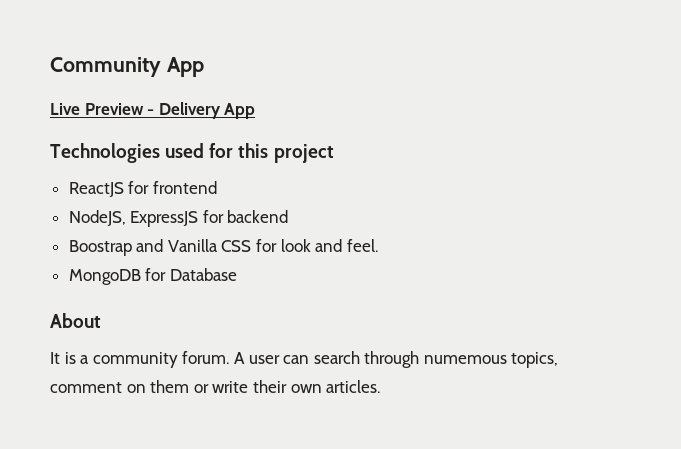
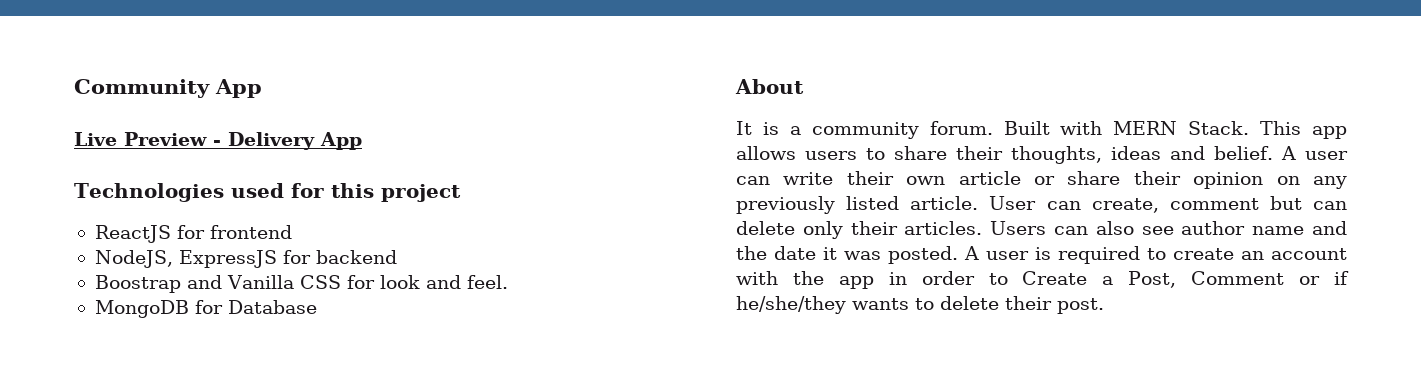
[233,351,559,368] [50,380,381,393] A user can search through numemous topics, comment on them or write their own articles. -> [1003,121,1347,139] [736,146,1348,164] [736,171,1347,189] [736,196,1347,214] [736,221,1347,239] [736,246,1347,264] [736,271,1349,289] [736,296,1104,314] Built with MERN Stack. This app allows users to share their thoughts, ideas and belief. A user can write their own article or share their opinion on any previously listed article. User can create, comment but can delete only their articles. Users can also see author name and the date it was posted. A user is required to create an account with the app in order to Create a Post, Comment or if he/she/they wants to delete their post.

